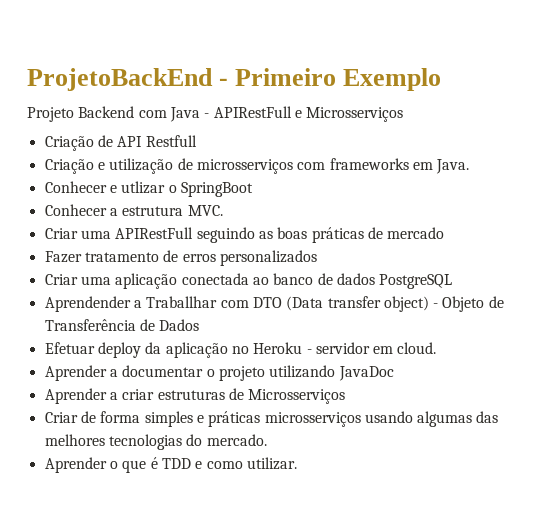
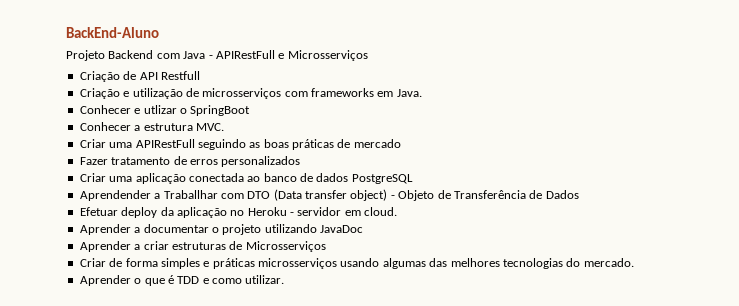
[27,68,442,91] ProjetoBackEnd - Primeiro Exemplo -> [66,27,159,38] BackEnd-Aluno

